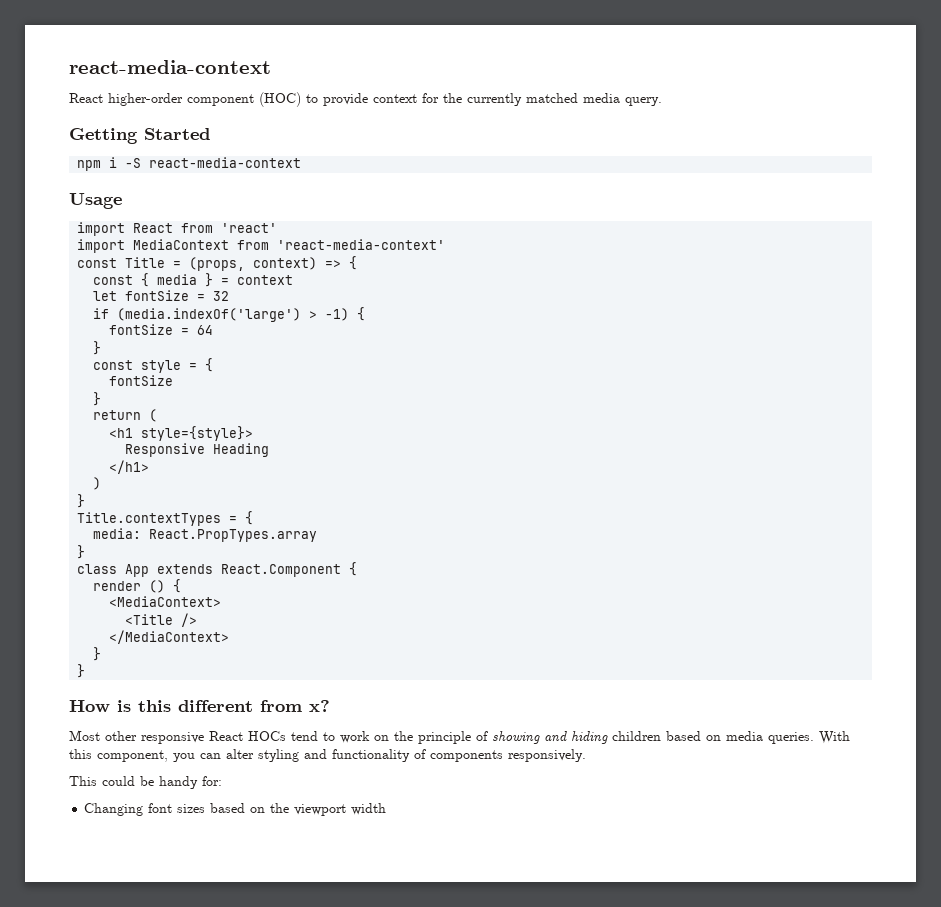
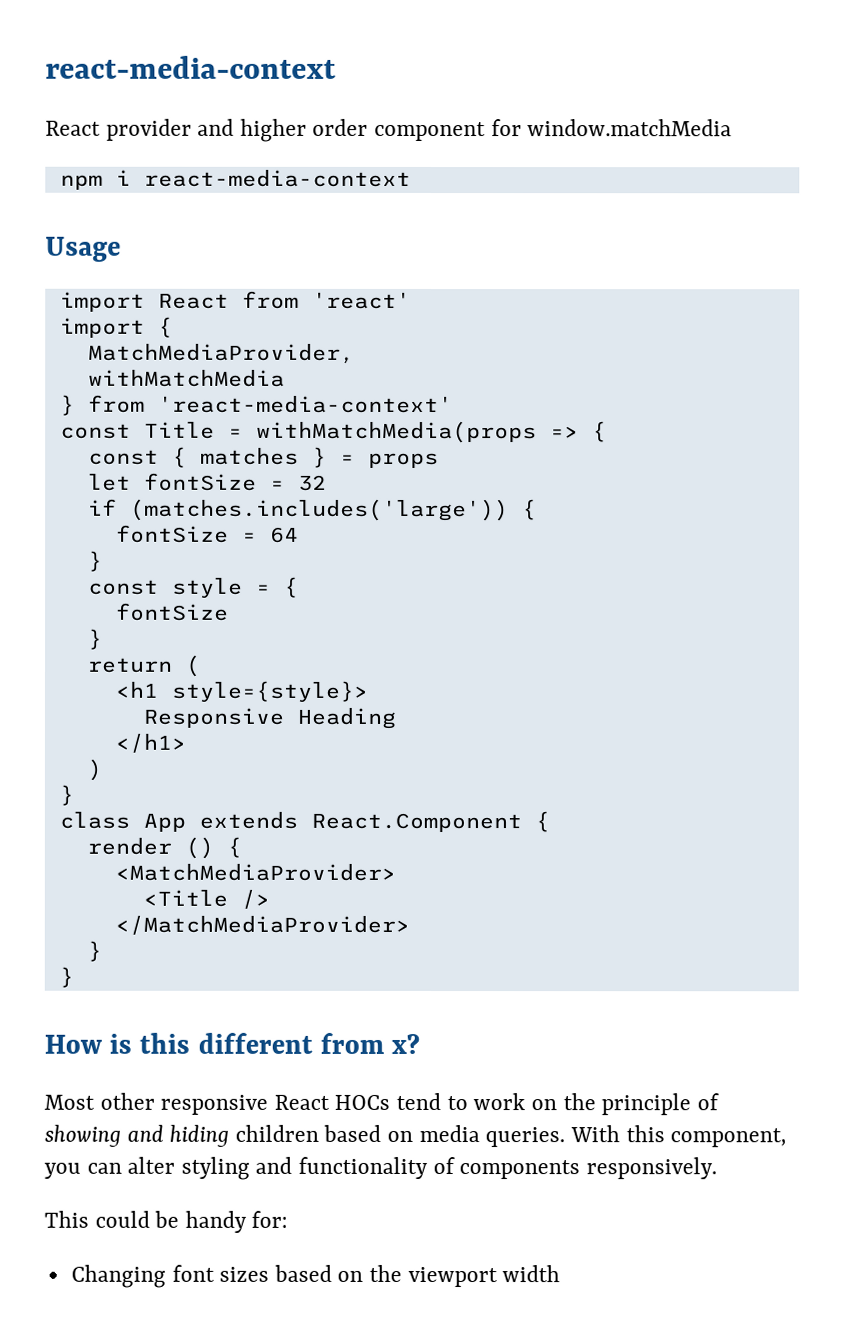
[108,92,662,107] [69,128,210,144] higher-order component (HOC) to provide context for the currently matched media query. // Getting Started -> [105,118,733,142] provider and higher order component for window.matchMedia
[125,158,142,168] -S -> (131, 177) none
[133,239,230,250] MediaContext -> [157,316,173,338] [87,343,355,364] [87,369,285,387] [59,394,75,416] { // MatchMediaProvider, // withMatchMedia // }
[189,257,318,271] (props, context) -> [255,420,537,444] withMatchMedia(props
[157,274,198,285] media -> [199,447,299,465] matches
[237,275,294,285] context -> [367,452,439,469] props
[117,308,350,322] (media.indexOf('large') > -1) -> [129,498,509,522] (matches.includes('large'))
[77,511,254,526] [93,528,318,542] [77,545,86,559] // Title.contextTypes = { // media: React.PropTypes.array // } -> (74, 795) none
[109,596,222,607] <MediaContext> -> [114,863,396,881] <MatchMediaProvider>
[109,630,230,644] </MediaContext> -> [114,915,410,935] </MatchMediaProvider>

